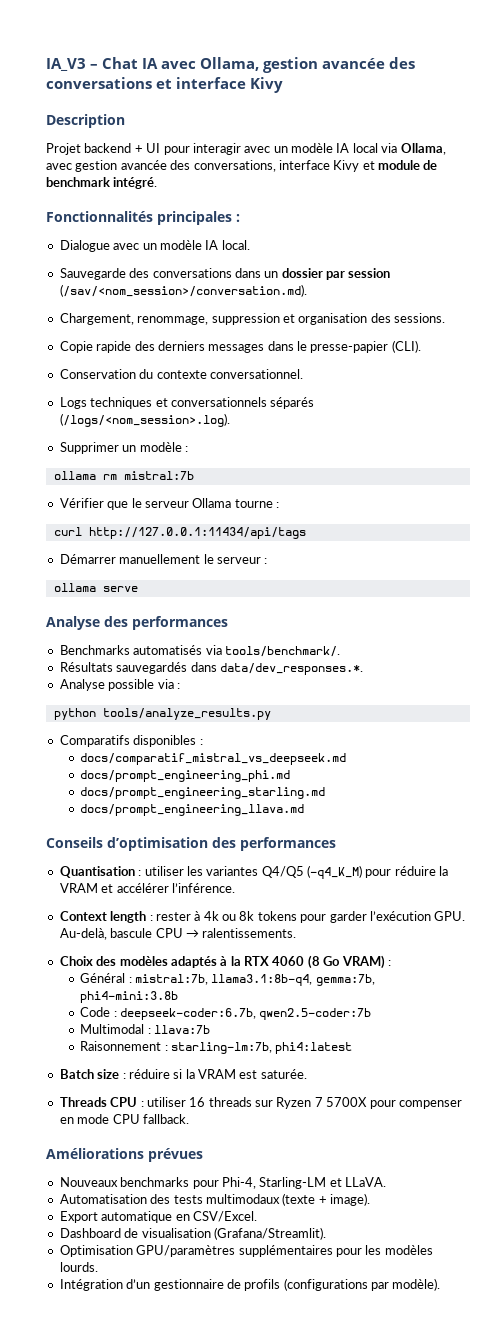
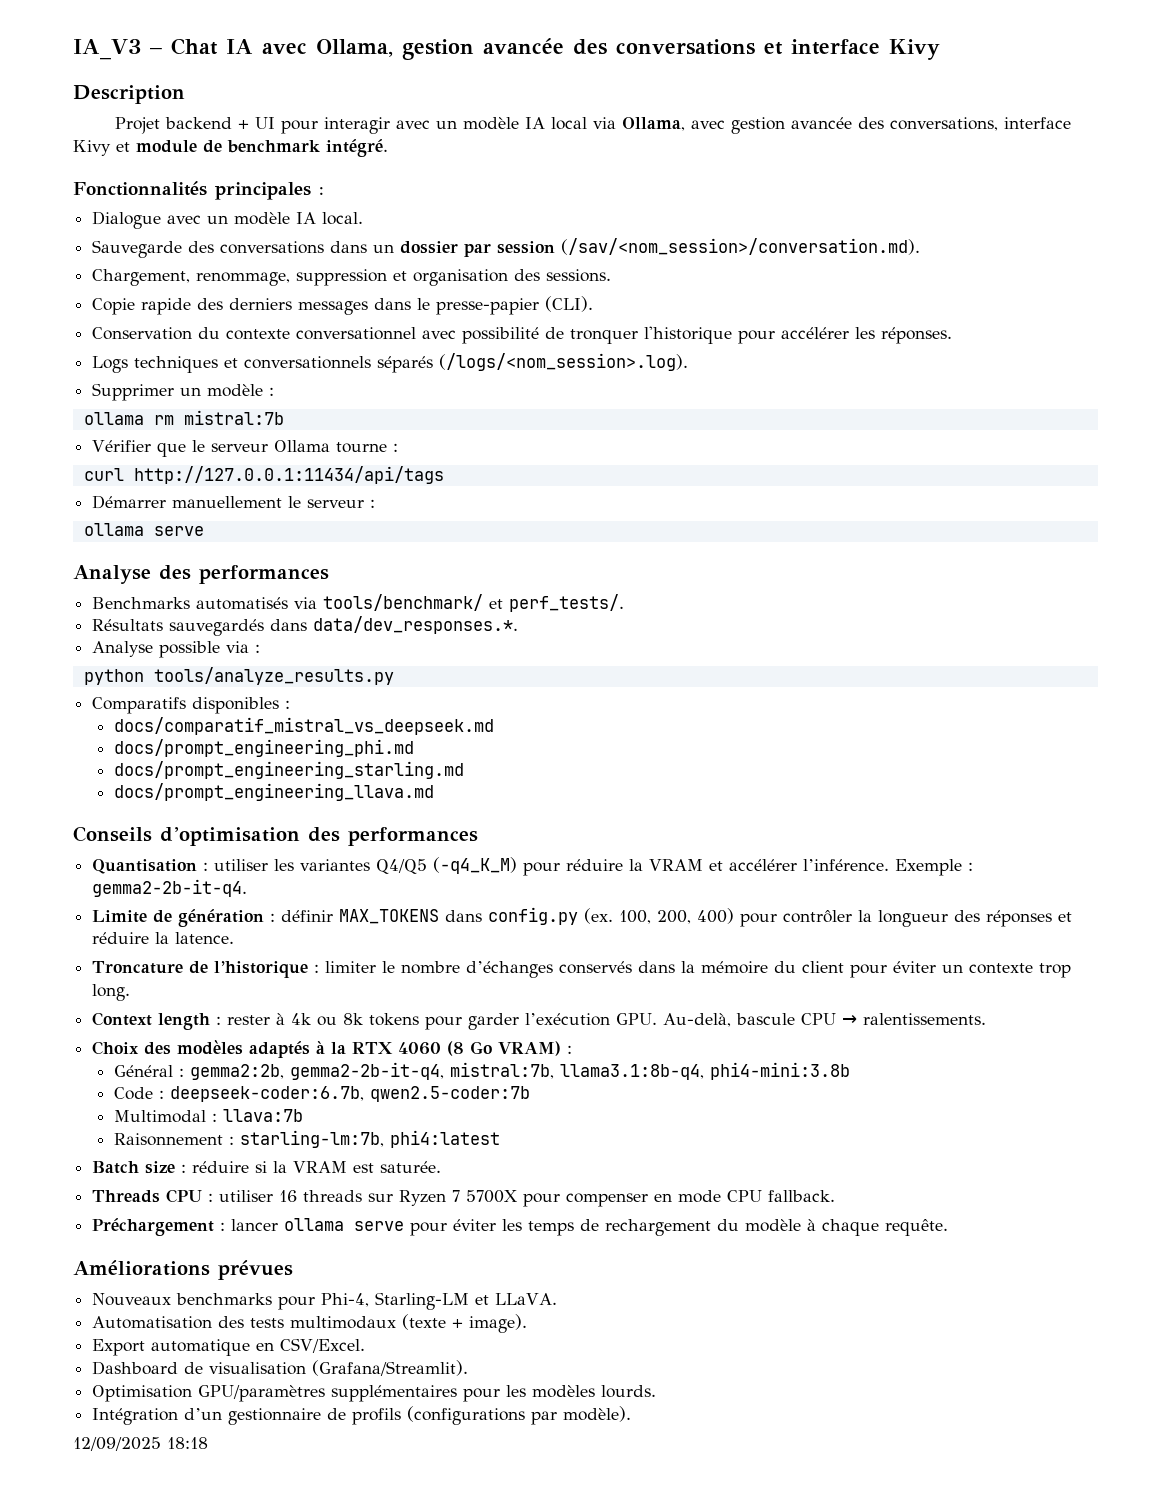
[209,369,303,379] conversationnel. -> [296,326,953,344] conversationnel avec possibilité de tronquer l'historique pour accélérer les réponses.
[224,646,340,657] tools/benchmark/. -> [323,594,625,612] tools/benchmark/ et perf_tests/.
(235, 888) none -> [895,859,974,876] [92,879,248,897] [92,907,1073,927] [92,932,235,944] [92,961,1072,978] [92,984,131,1001] Exemple : gemma2-2b-it-q4. // Limite de génération : définir MAX_TOKENS dans config.py (ex. 100, 200, 400) pour contrôler la longueur des réponses et réduire la latence. // Troncature de l’historique : limiter le nombre d’échanges conservés dans la mémoire du client pour éviter un contexte trop long.
(132, 980) none -> [190,1062,445,1080] gemma2:2b, gemma2-2b-it-q4,
[315,974,375,986] gemma:7b, -> (705, 1072) none
(189, 1119) none -> [92,1218,949,1236] // Préchargement : lancer ollama serve pour éviter les temps de rechargement du modèle à chaque requête.
(441, 1284) none -> [73,1437,208,1451] // 12/09/2025 18:18

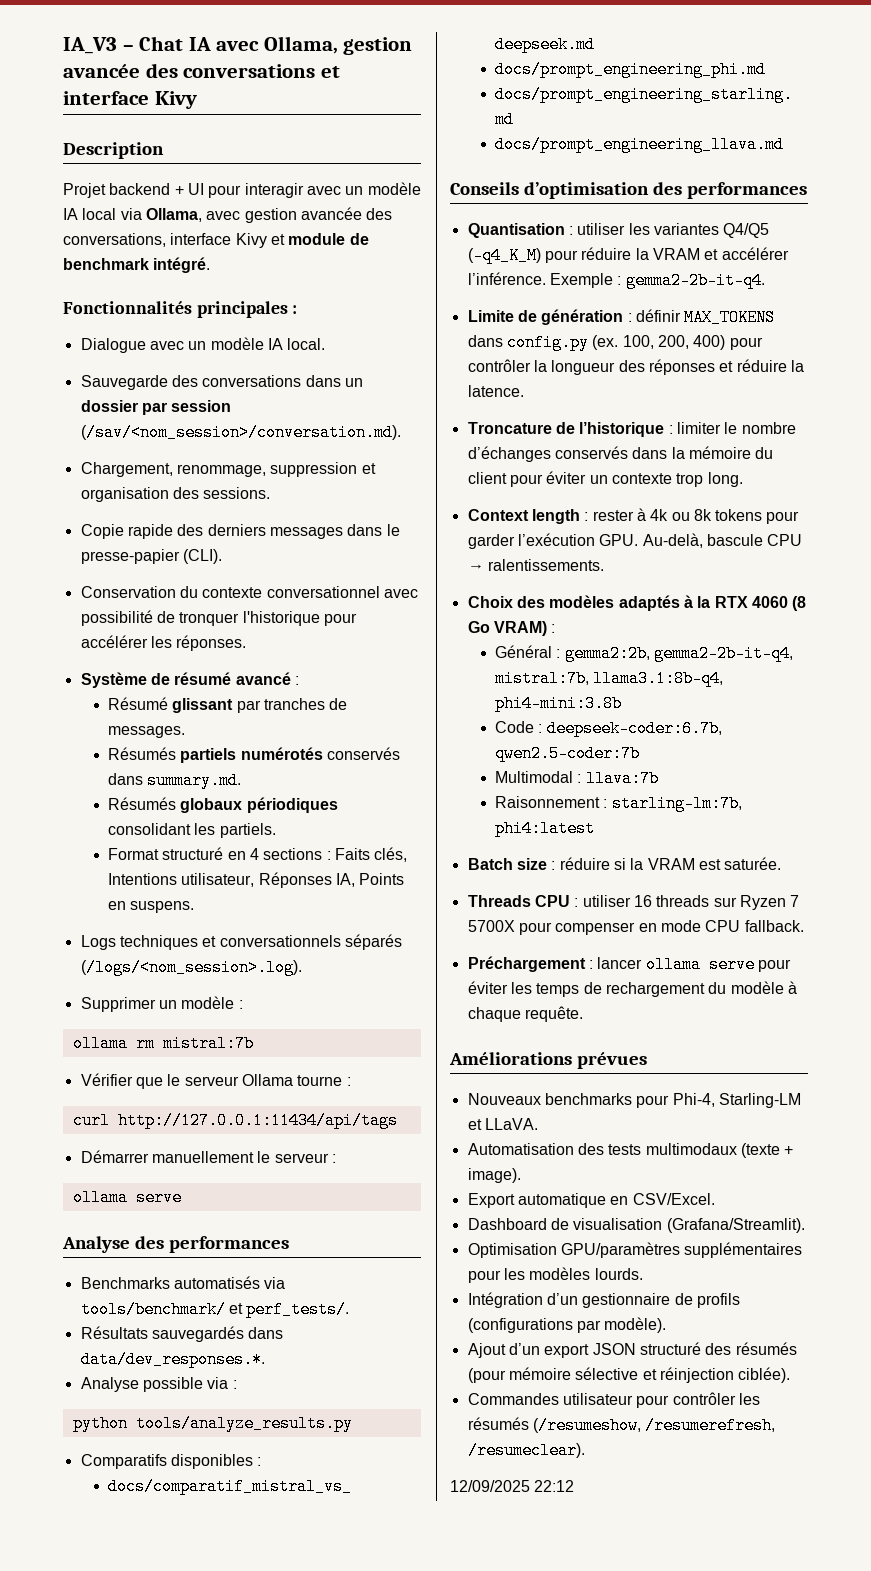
(953, 335) none -> [80,672,299,688] [107,697,348,713] [107,726,185,738] [107,747,400,763] [107,772,242,789] [107,797,338,813] [107,823,276,838] [107,847,408,862] [107,872,405,888] [107,901,195,913] // Système de résumé avancé : // Résumé glissant par tranches de messages. // Résumés partiels numérotés conservés dans summary.md. // Résumés globaux périodiques consolidant les partiels. // Format structuré en 4 sections : Faits clés, Intentions utilisateur, Réponses IA, Points en suspens.
(632, 1414) none -> [467,1342,797,1358] [467,1367,791,1383] [467,1392,760,1408] [467,1417,776,1434] [467,1442,585,1459] // Ajout d’un export JSON structuré des résumés (pour mémoire sélective et réinjection ciblée). // Commandes utilisateur pour contrôler les résumés (/resumeshow, /resumerefresh, /resumeclear).
[167,1437,208,1449] 18:18 -> [534,1480,575,1492] 22:12

